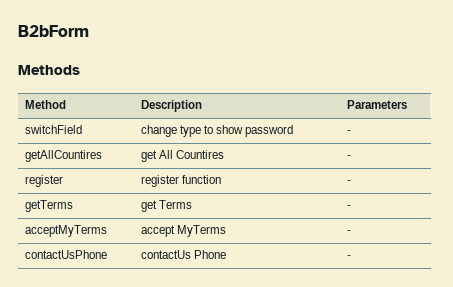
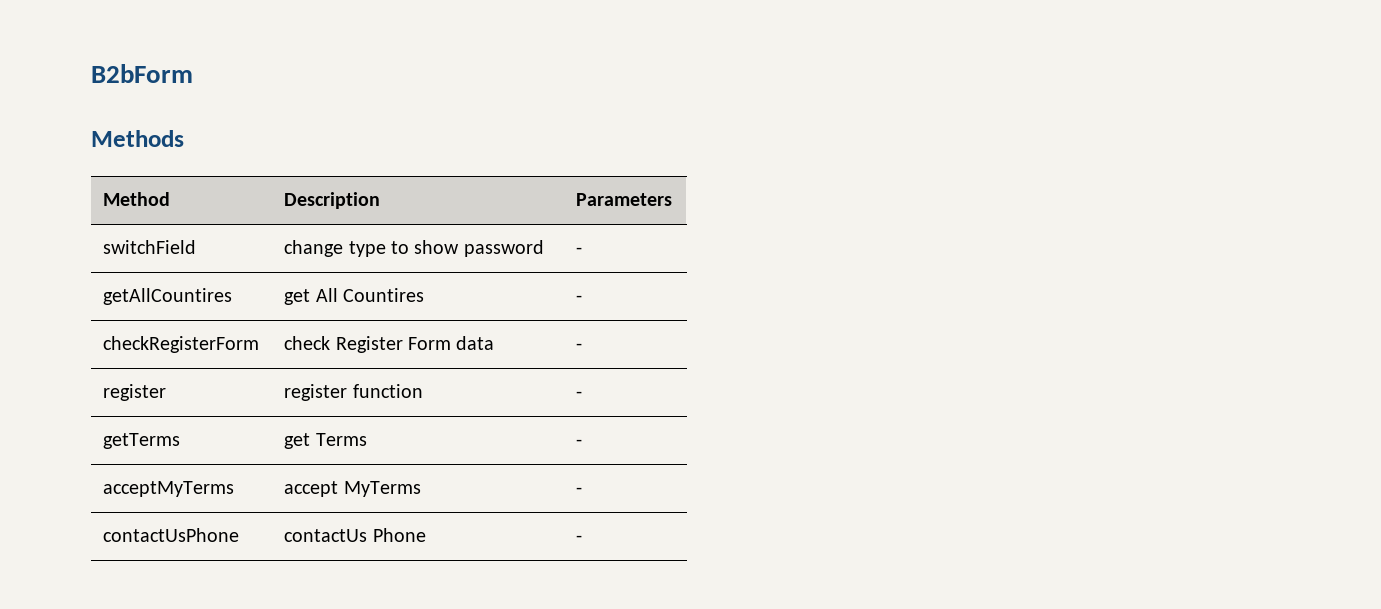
(351, 157) none -> [103,336,260,353] [284,336,495,353] [576,343,583,350] // checkRegisterForm | check Register Form data | -

